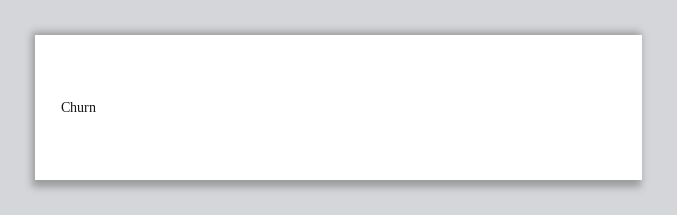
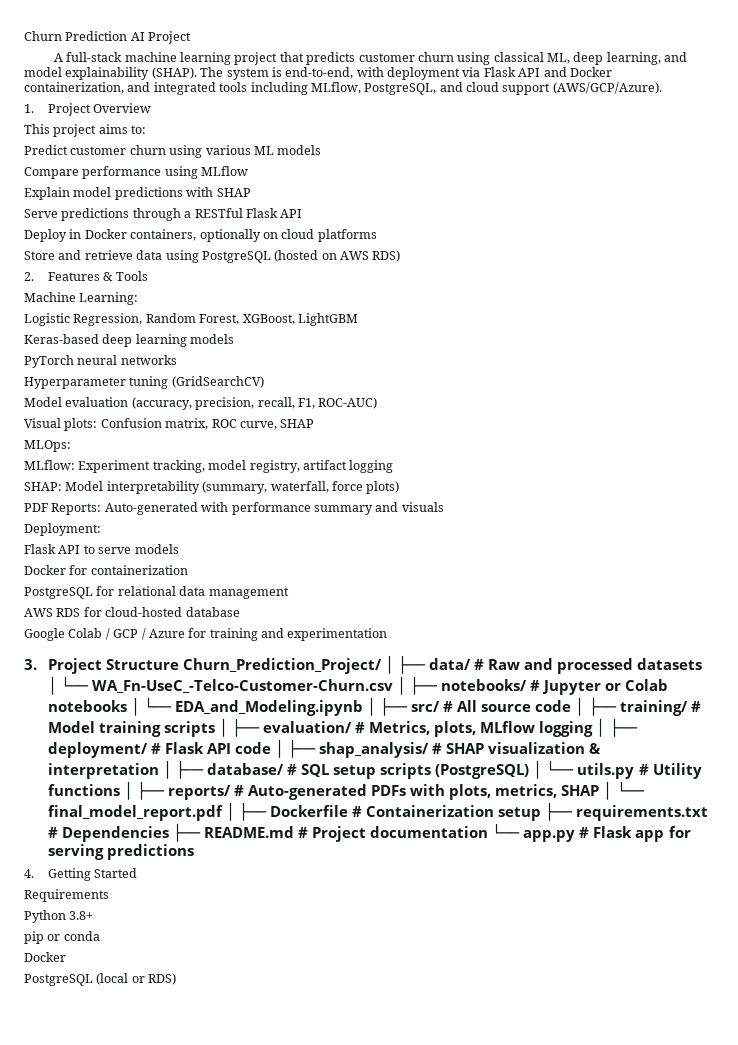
(96, 107) none -> [65,31,192,44] [53,52,688,65] [24,67,612,80] [24,82,662,95] [24,103,152,116] [24,124,147,137] [24,145,322,158] [24,166,249,179] [24,187,251,200] [24,208,303,221] [24,229,377,242] [24,250,401,263] [24,271,148,281] [24,292,139,305] [24,313,358,326] [24,334,235,347] [24,355,177,368] [24,376,264,389] [24,397,378,410] [24,418,315,431] [24,440,71,452] [24,460,394,473] [24,481,400,494] [24,502,444,515] [24,523,101,536] [24,544,179,554] [24,565,188,575] [24,586,289,599] [24,607,240,617] [24,628,388,641] [24,655,703,674] [47,676,669,695] [47,697,701,716] [47,718,638,737] [47,739,602,758] [47,760,702,779] [47,781,645,800] [47,802,709,821] [47,823,691,842] [47,844,194,860] [24,868,138,881] [24,889,109,902] [24,910,94,923] [24,931,100,944] [24,952,66,962] [24,973,177,986] Prediction AI Project // A full-stack machine learning project that predicts customer churn using classical ML, deep learning, and model explainability (SHAP). The system is end-to-end, with deployment via Flask API and Docker containerization, and integrated tools including MLflow, PostgreSQL, and cloud support (AWS/GCP/Azure). // 1. Project Overview // This project aims to: // Predict customer churn using various ML models // Compare performance using MLflow // Explain model predictions with SHAP // Serve predictions through a RESTful Flask API // Deploy in Docker containers, optionally on cloud platforms // Store and retrieve data using PostgreSQL (hosted on AWS RDS) // 2. Features & Tools // Machine Learning: // Logistic Regression, Random Forest, XGBoost, LightGBM // Keras-based deep learning models // PyTorch neural networks // Hyperparameter tuning (GridSearchCV) // Model evaluation (accuracy, precision, recall, F1, ROC-AUC) // Visual plots: Confusion matrix, ROC curve, SHAP // MLOps: // MLflow: Experiment tracking, model registry, artifact logging // SHAP: Model interpretability (summary, waterfall, force plots) // PDF Reports: Auto-generated with performance summary and visuals // Deployment: // Flask API to serve models // Docker for containerization // PostgreSQL for relational data management // AWS RDS for cloud-hosted database // Google Colab / GCP / Azure for training and experimentation // 3. Project Structure Churn_Prediction_Project/ │ ├── data/ # Raw and processed datasets │ └── WA_Fn-UseC_-Telco-Customer-Churn.csv │ ├── notebooks/ # Jupyter or Colab notebooks │ └── EDA_and_Modeling.ipynb │ ├── src/ # All source code │ ├── training/ # Model training scripts │ ├── evaluation/ # Metrics, plots, MLflow logging │ ├── deployment/ # Flask API code │ ├── shap_analysis/ # SHAP visualization & interpretation │ ├── database/ # SQL setup scripts (PostgreSQL) │ └── utils.py # Utility functions │ ├── reports/ # Auto-generated PDFs with plots, metrics, SHAP │ └── final_model_report.pdf │ ├── Dockerfile # Containerization setup ├── requirements.txt # Dependencies ├── README.md # Project documentation └── app.py # Flask app for serving predictions // 4. Getting Started // Requirements // Python 3.8+ // pip or conda // Docker // PostgreSQL (local or RDS)

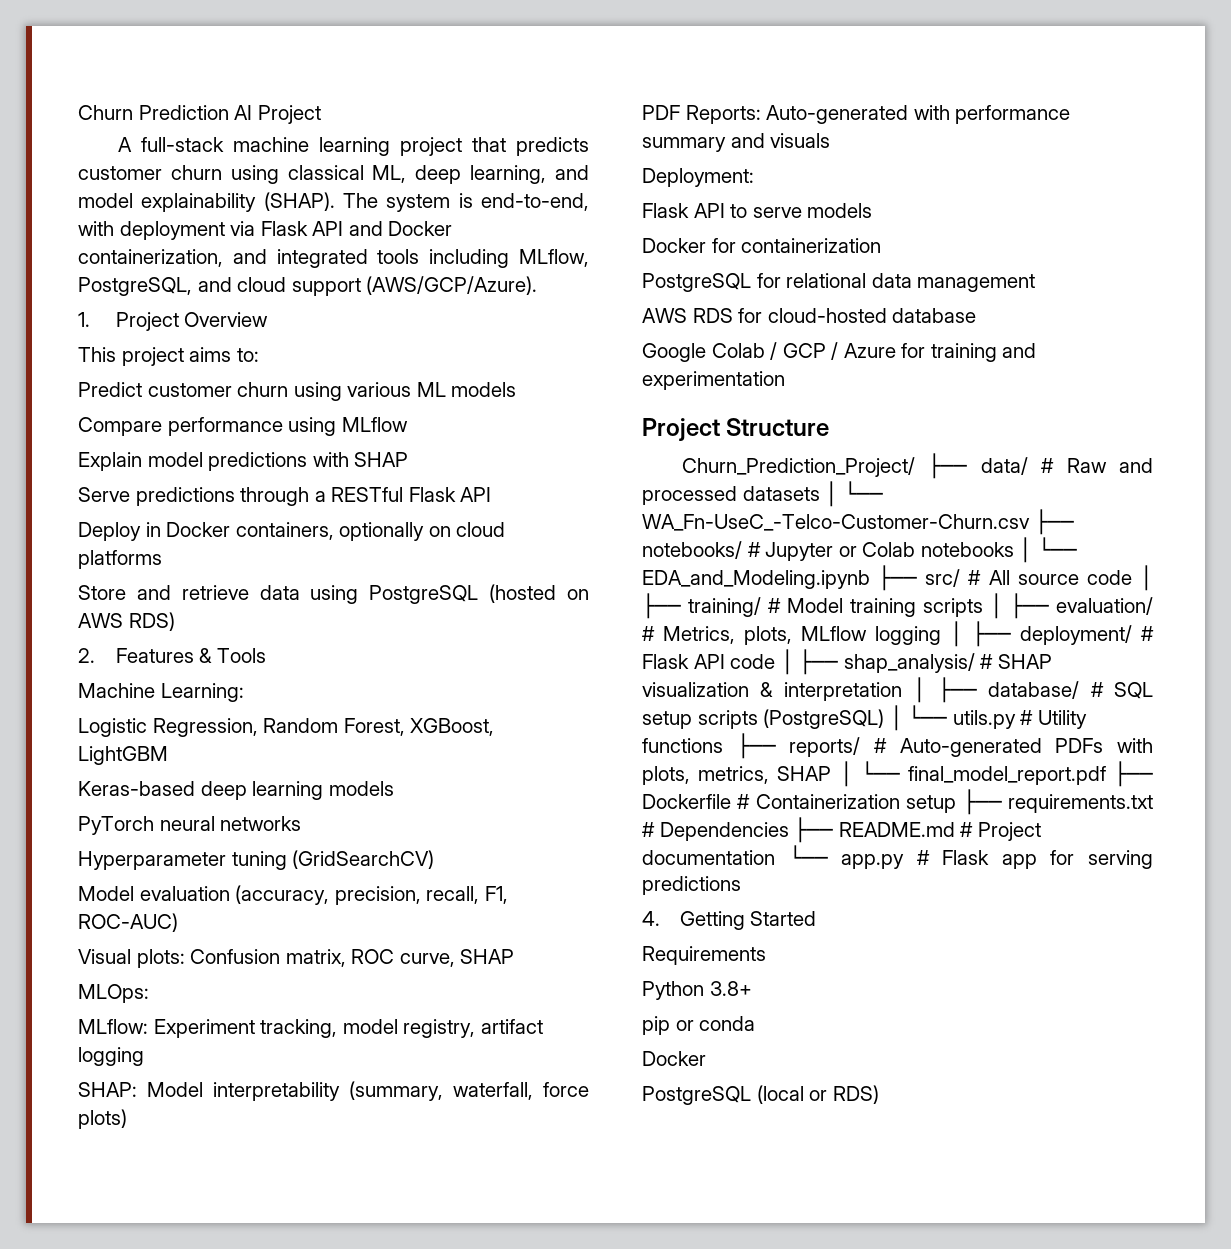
[24,659,37,670] 3. -> (785, 380) none
[183,655,395,674] Churn_Prediction_Project/ │ -> [681,457,915,477] // Churn_Prediction_Project/
[397,676,407,695] │ -> (1030, 522) none
[367,697,377,716] │ -> (870, 579) none
[123,781,133,800] │ -> (723, 745) none
[225,802,235,821] │ -> (1106, 775) none

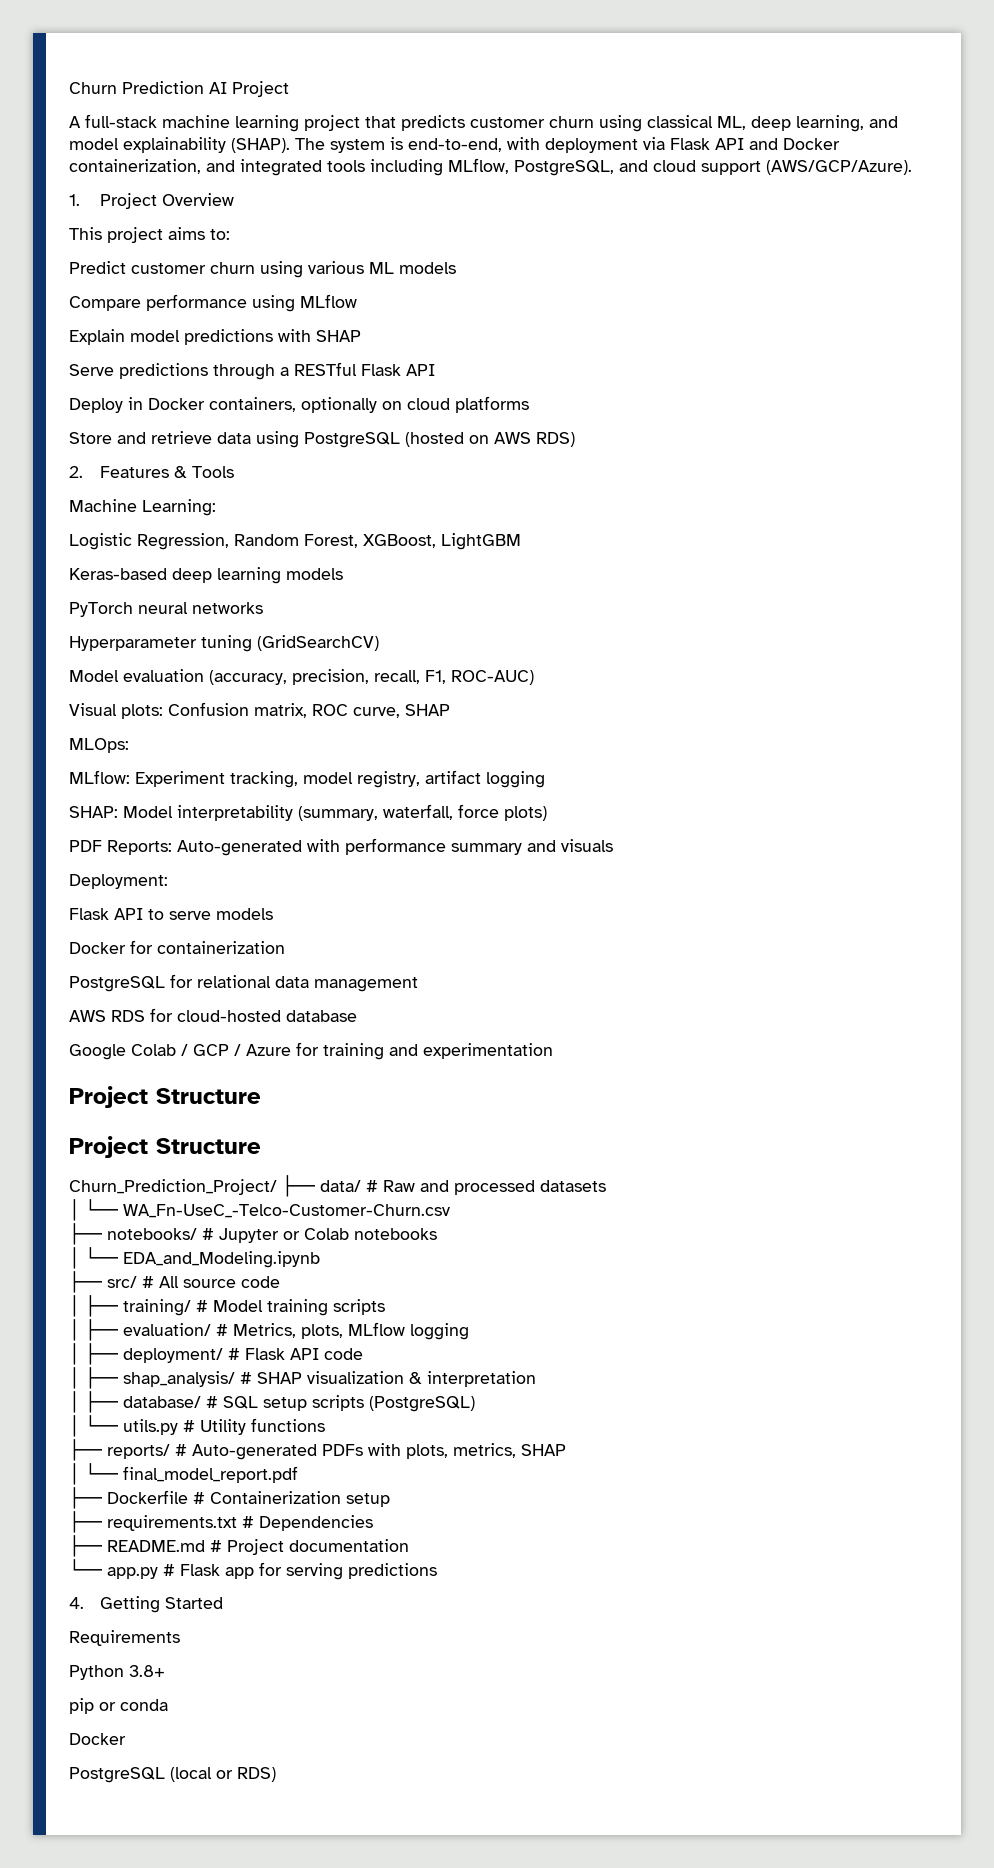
(830, 427) none -> [69,1136,261,1158] // Project Structure
(820, 493) none -> (606, 1186) //
(1030, 522) none -> (450, 1211) //
(1014, 549) none -> (437, 1234) //
(870, 579) none -> (320, 1259) //
(1132, 577) none -> (280, 1282) //
(983, 607) none -> (385, 1307) //
(941, 635) none -> (469, 1331) //
(776, 661) none -> (363, 1354) //
(902, 691) none -> (536, 1379) //
(885, 719) none -> (475, 1404) //
(723, 745) none -> (325, 1425) //
(832, 773) none -> (566, 1450) //
(1106, 775) none -> (298, 1474) //
(957, 804) none -> (390, 1500) //
(789, 831) none -> (373, 1523) //
(775, 857) none -> (409, 1545) //

